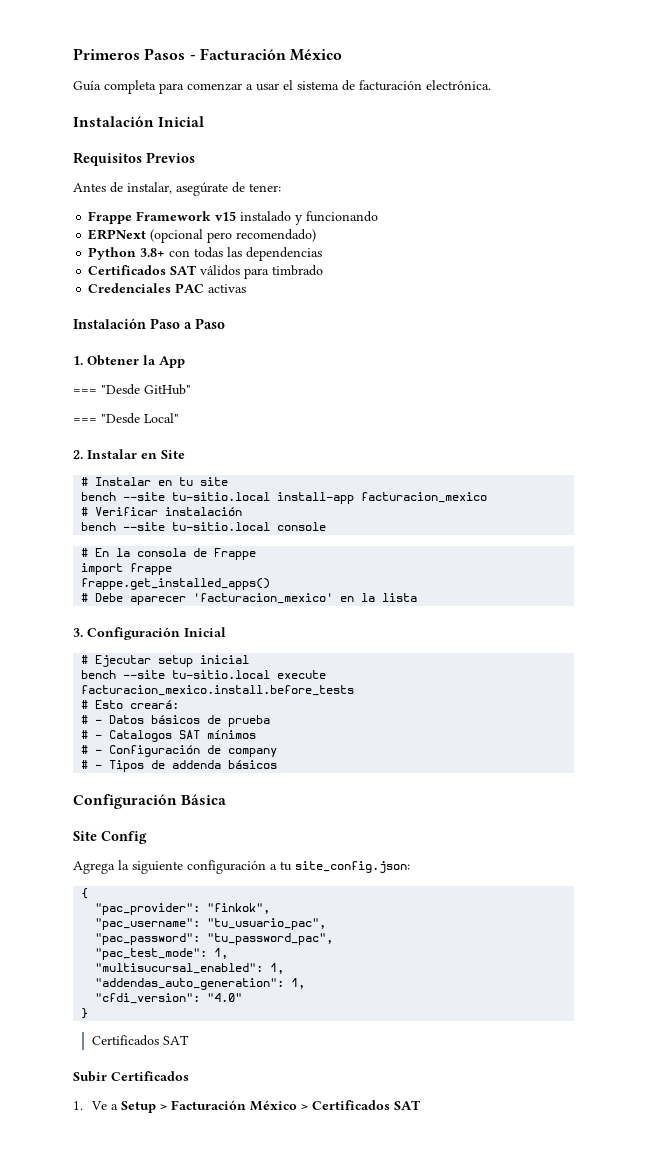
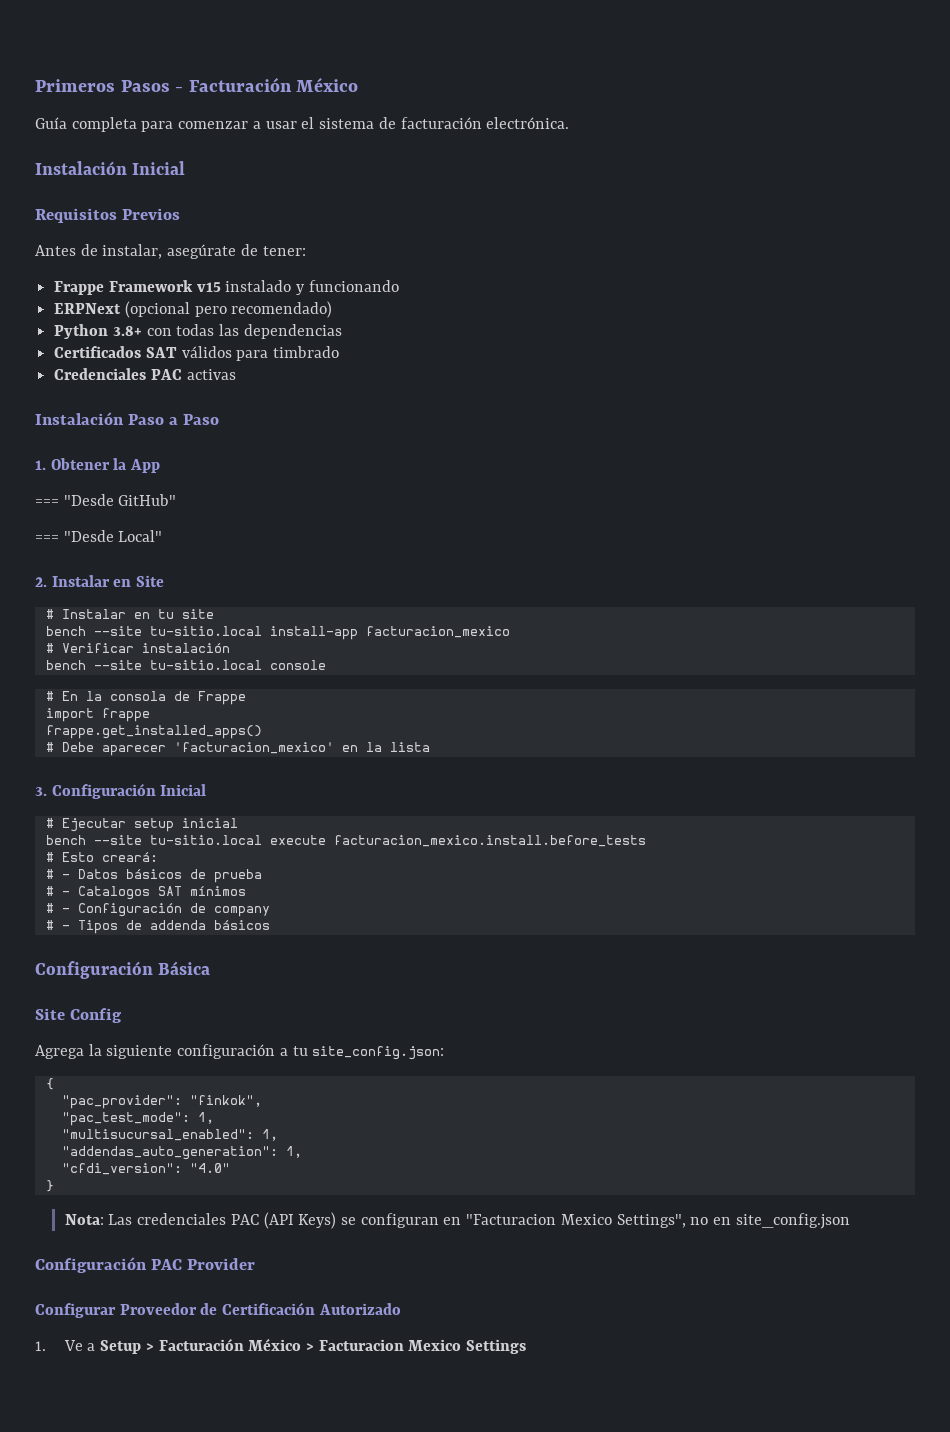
[95,918,327,930] [95,933,334,945] // "pac_username": "tu_usuario_pac", // "pac_password": "tu_password_pac", -> (262, 1101) none
[91,1035,189,1046] [73,1071,189,1082] Certificados SAT // Subir Certificados -> [64,1212,850,1229] [35,1257,255,1273] [35,1302,401,1318] Nota: Las credenciales PAC (API Keys) se configuran en "Facturacion Mexico Settings", no en site_config.json // Configuración PAC Provider // Configurar Proveedor de Certificación Autorizado
[311,1100,421,1110] Certificados SAT -> [318,1339,527,1354] Facturacion Mexico Settings

